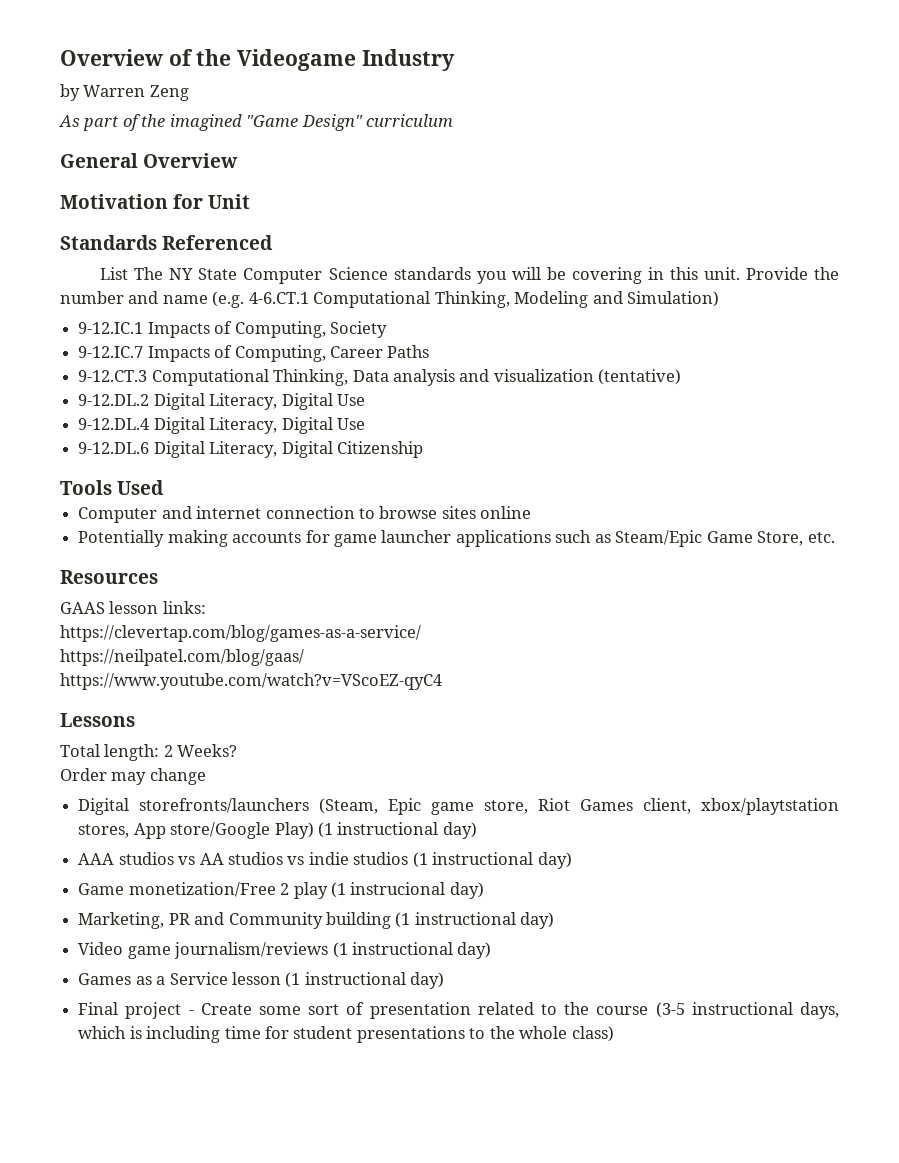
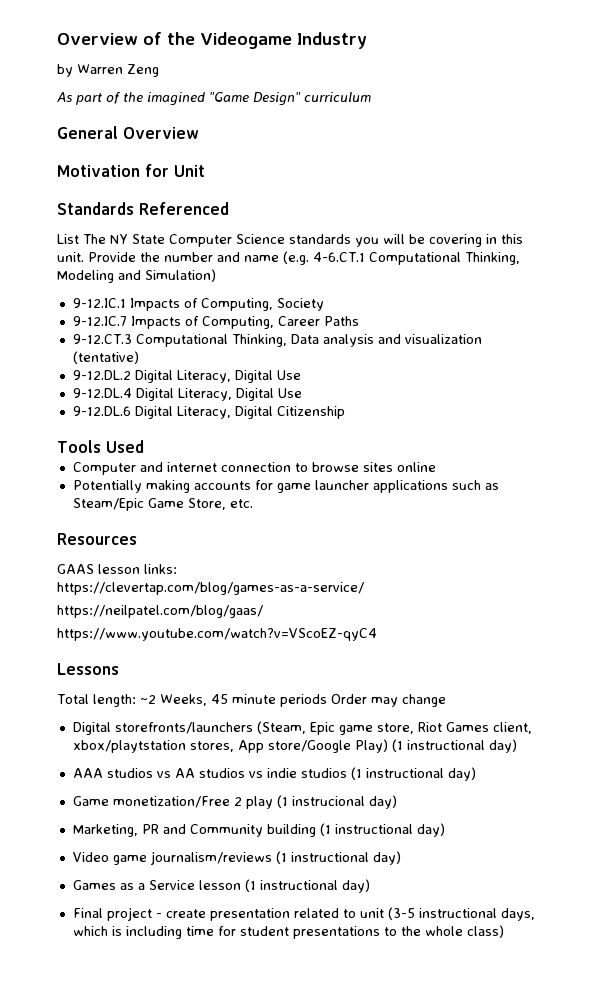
[163,744,238,757] 2 Weeks? // -> [139,694,327,707] ~2 Weeks, 45 minute periods
[200,1002,365,1015] Create some sort of -> [165,909,206,918] create
[564,1002,649,1015] the course -> [359,908,384,918] unit

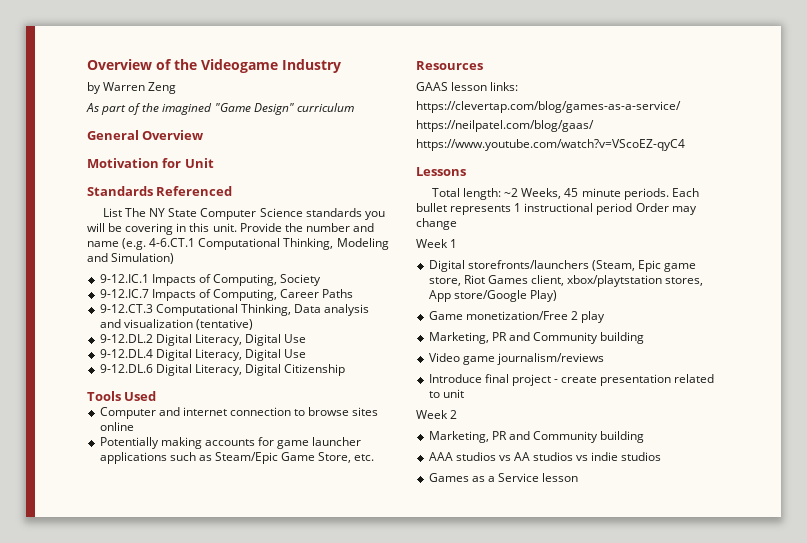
[279,694,327,707] periods -> [623,188,699,200] [416,203,633,215] periods. Each bullet represents 1 instructional period
(446, 700) none -> [416,239,458,248] // Week 1
[391,739,517,753] (1 instructional day) -> [428,311,605,323] [428,332,645,344] [428,353,604,365] [428,374,715,386] [428,389,464,398] [416,410,458,419] [428,431,645,443] // Game monetization/Free 2 play // Marketing, PR and Community building // Video game journalism/reviews // Introduce final project - create presentation related to unit // Week 2 // Marketing, PR and Community building
[350,767,476,781] [72,795,397,809] [72,823,445,837] [72,851,401,865] (1 instructional day) // Game monetization/Free 2 play (1 instrucional day) // Marketing, PR and Community building (1 instructional day) // Video game journalism/reviews (1 instructional day) -> (662, 456) none
[244,879,370,893] [72,907,535,921] [72,925,504,939] (1 instructional day) // Final project - create presentation related to unit (3-5 instructional days, which is including time for student presentations to the whole class) -> (579, 477) none

